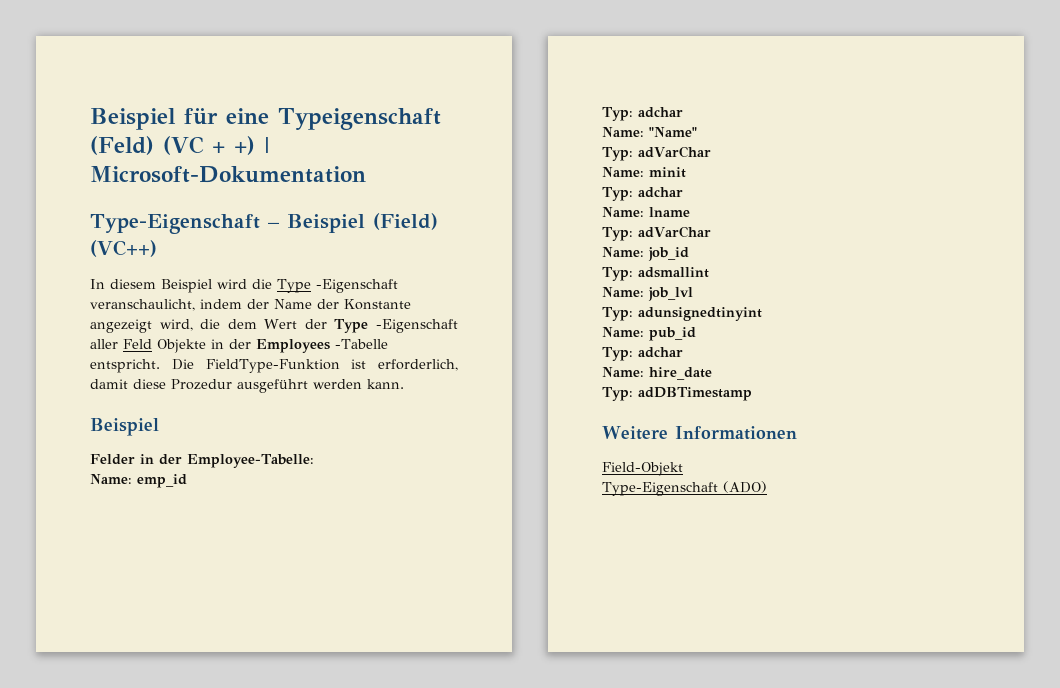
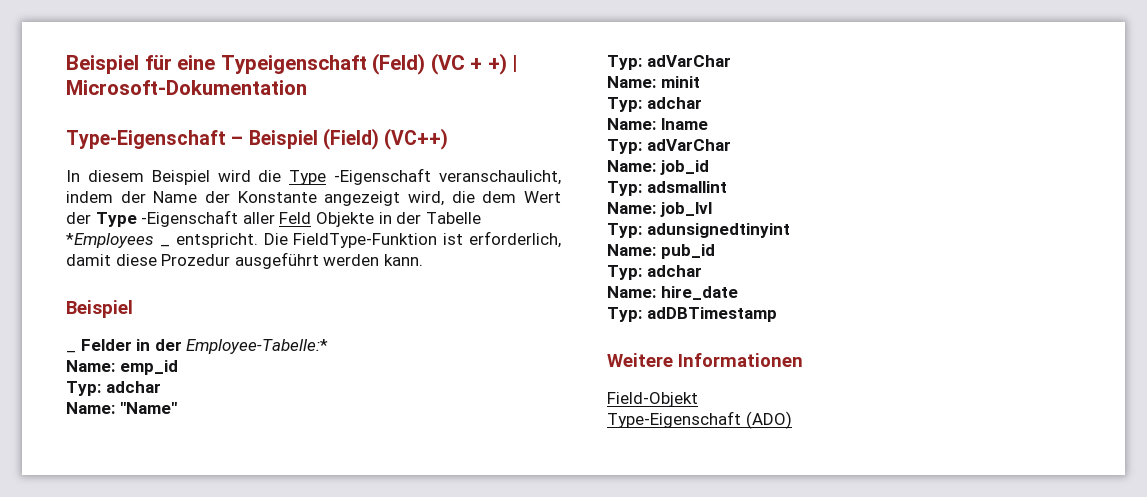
[256,339,388,353] Employees -Tabelle -> [425,212,481,224] [66,233,170,248] Tabelle *Employees _
(159, 427) none -> [66,350,76,353] _
[187,454,314,468] Employee-Tabelle: -> [186,339,329,354] Employee-Tabelle:*

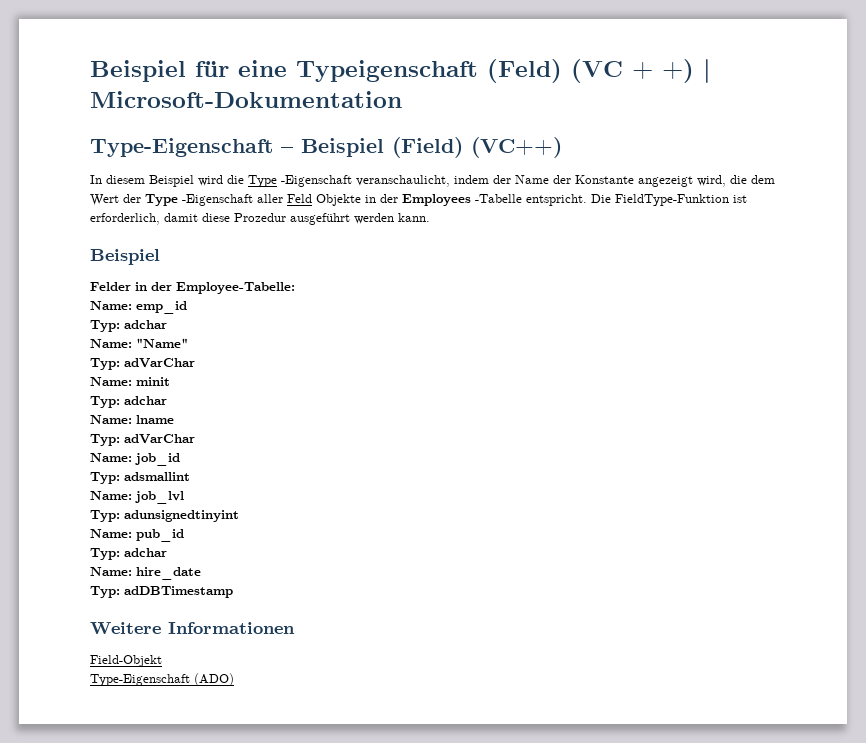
[425,212,481,224] [66,233,170,248] Tabelle *Employees _ -> [402,194,522,206] Employees -Tabelle
[66,350,76,353] _ -> (160, 257) none
[186,339,329,354] Employee-Tabelle:* -> [176,282,295,294] Employee-Tabelle:

